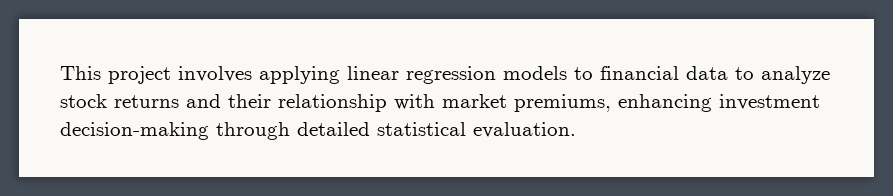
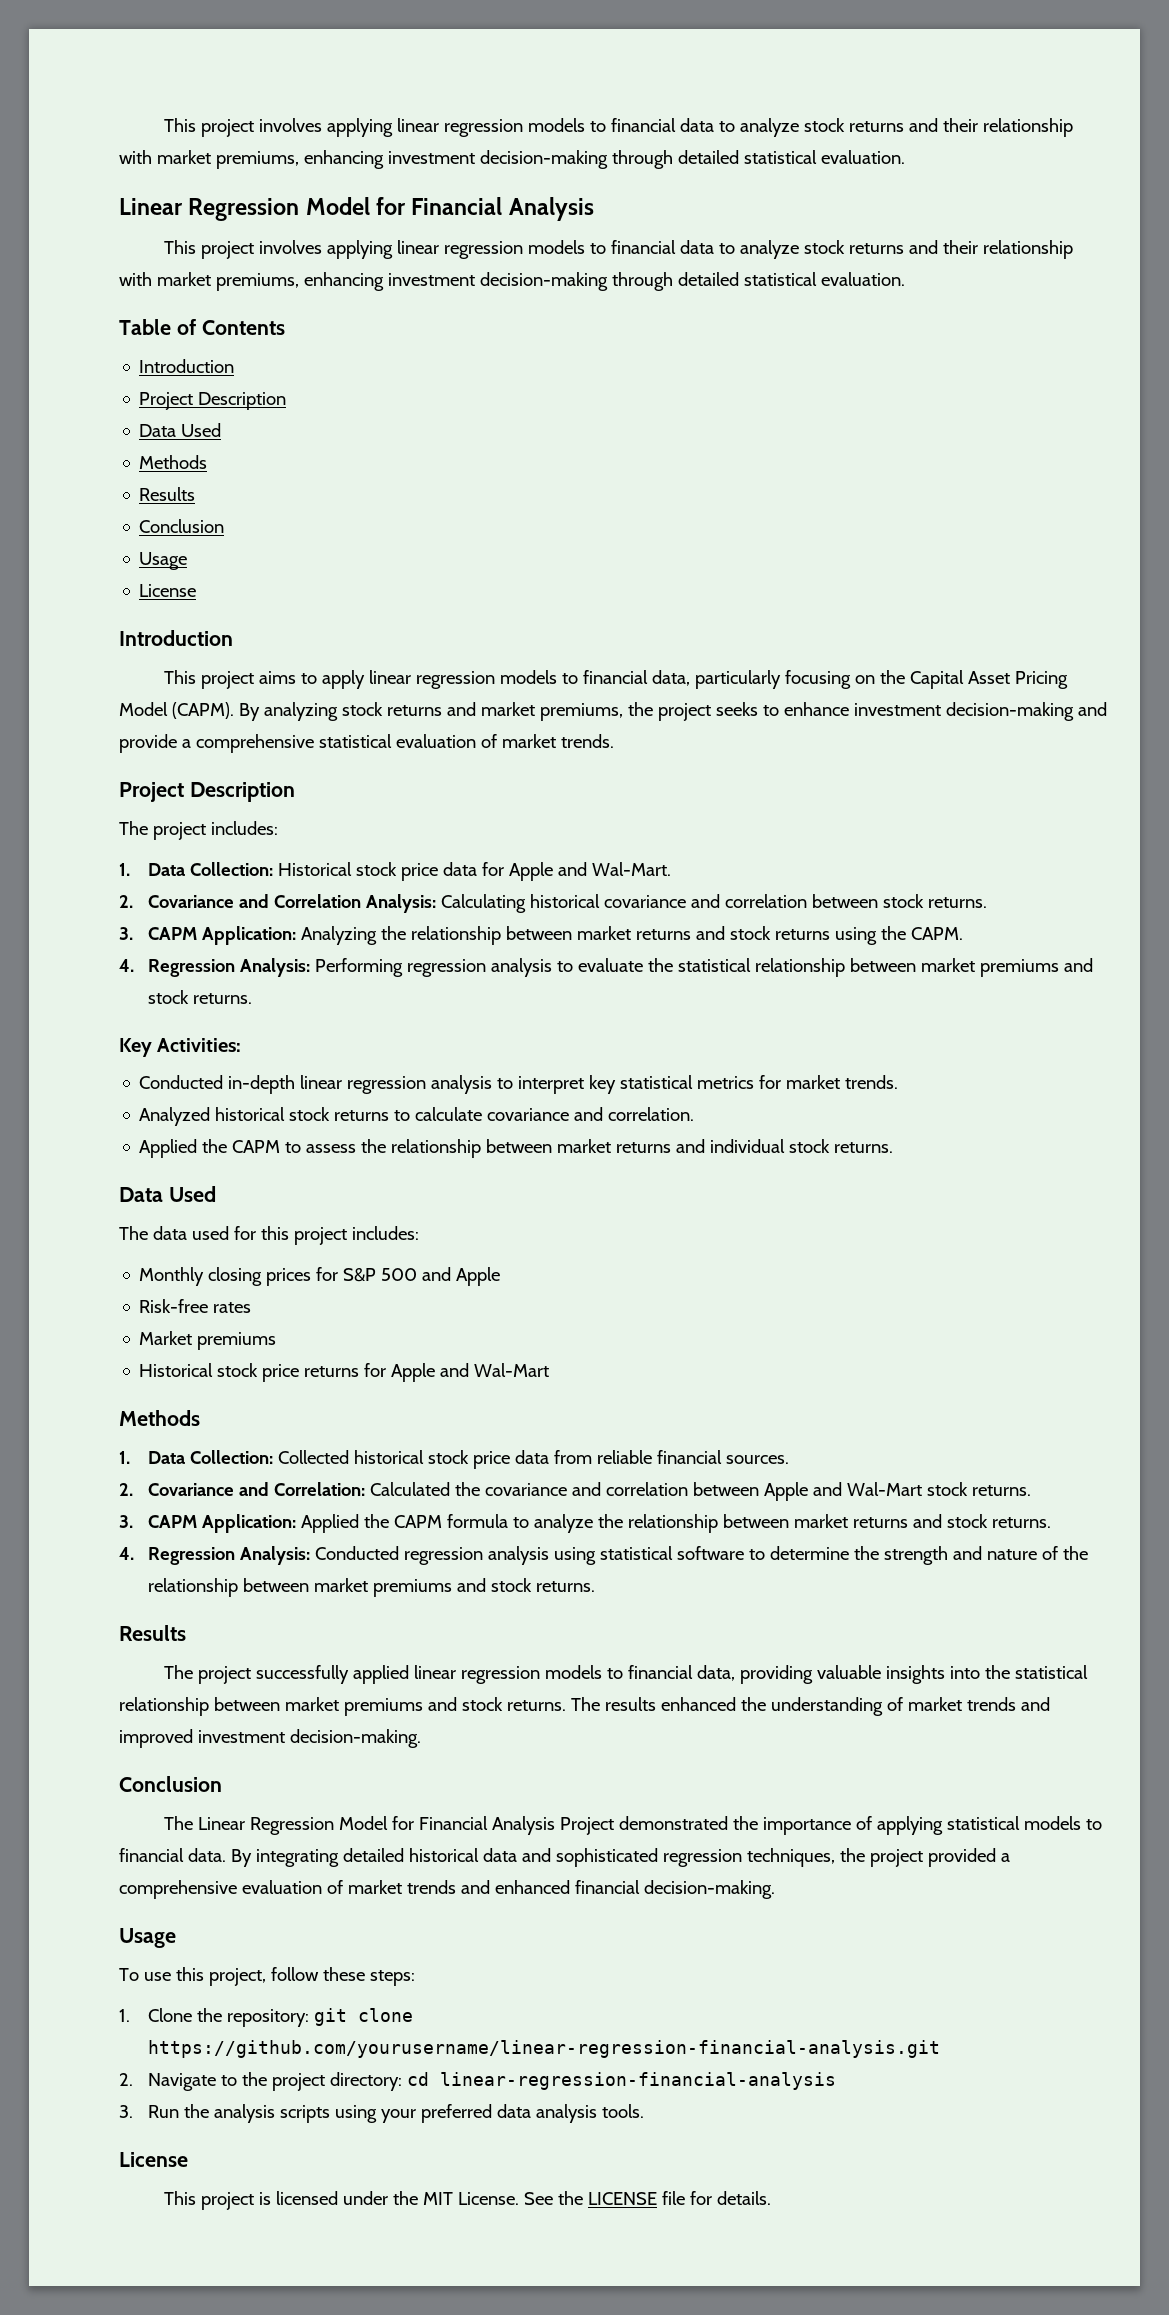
(576, 130) none -> [119,197,594,221] [163,240,1073,259] [119,272,905,291] [119,319,285,335] [139,359,235,373] [139,392,287,410] [139,423,222,437] [139,455,208,469] [139,487,196,501] [139,519,225,533] [139,552,188,570] [139,584,197,597] [119,630,233,646] [163,670,1068,689] [119,702,1107,721] [119,734,614,753] [119,782,295,802] [119,821,278,840] [119,862,672,881] [119,894,988,913] [119,926,964,945] [119,958,1094,977] [148,990,253,1004] [119,1038,242,1057] [139,1075,899,1094] [139,1107,695,1126] [139,1139,894,1158] [119,1186,216,1202] [119,1226,419,1245] [139,1267,501,1286] [139,1299,252,1313] [139,1331,277,1350] [139,1363,550,1382] [119,1410,200,1426] [119,1450,790,1469] [119,1482,1032,1501] [119,1514,1052,1533] [119,1546,1089,1565] [148,1578,596,1597] [119,1625,186,1641] [163,1665,1088,1684] [119,1697,1050,1716] [119,1729,421,1748] [119,1776,222,1792] [163,1816,1102,1835] [119,1848,1010,1867] [119,1880,775,1899] [119,1928,176,1948] [119,1967,415,1986] [119,2008,414,2027] [148,2040,941,2058] [119,2072,837,2091] [119,2104,645,2123] [119,2152,188,2167] [163,2191,771,2210] // Linear Regression Model for Financial Analysis // This project involves applying linear regression models to financial data to analyze stock returns and their relationship with market premiums, enhancing investment decision-making through detailed statistical evaluation. // Table of Contents // Introduction // Project Description // Data Used // Methods // Results // Conclusion // Usage // License // Introduction // This project aims to apply linear regression models to financial data, particularly focusing on the Capital Asset Pricing Model (CAPM). By analyzing stock returns and market premiums, the project seeks to enhance investment decision-making and provide a comprehensive statistical evaluation of market trends. // Project Description // The project includes: // 1. Data Collection: Historical stock price data for Apple and Wal-Mart. // 2. Covariance and Correlation Analysis: Calculating historical covariance and correlation between stock returns. // 3. CAPM Application: Analyzing the relationship between market returns and stock returns using the CAPM. // 4. Regression Analysis: Performing regression analysis to evaluate the statistical relationship between market premiums and stock returns. // Key Activities: // Conducted in-depth linear regression analysis to interpret key statistical metrics for market trends. // Analyzed historical stock returns to calculate covariance and correlation. // Applied the CAPM to assess the relationship between market returns and individual stock returns. // Data Used // The data used for this project includes: // Monthly closing prices for S&P 500 and Apple // Risk-free rates // Market premiums // Historical stock price returns for Apple and Wal-Mart // Methods // 1. Data Collection: Collected historical stock price data from reliable financial sources. // 2. Covariance and Correlation: Calculated the covariance and correlation between Apple and Wal-Mart stock returns. // 3. CAPM Application: Applied the CAPM formula to analyze the relationship between market returns and stock returns. // 4. Regression Analysis: Conducted regression analysis using statistical software to determine the strength and nature of the relationship between market premiums and stock returns. // Results // The project successfully applied linear regression models to financial data, providing valuable insights into the statistical relationship between market premiums and stock returns. The results enhanced the understanding of market trends and improved investment decision-making. // Conclusion // The Linear Regression Model for Financial Analysis Project demonstrated the importance of applying statistical models to financial data. By integrating detailed historical data and sophisticated regression techniques, the project provided a comprehensive evaluation of market trends and enhanced financial decision-making. // Usage // To use this project, follow these steps: // 1. Clone the repository: git clone https://github.com/yourusername/linear-regression-financial-analysis.git // 2. Navigate to the project directory: cd linear-regression-financial-analysis // 3. Run the analysis scripts using your preferred data analysis tools. // License // This project is licensed under the MIT License. See the LICENSE file for details.

